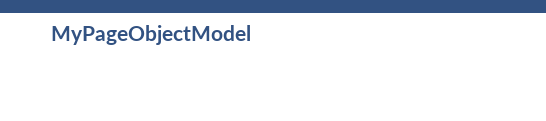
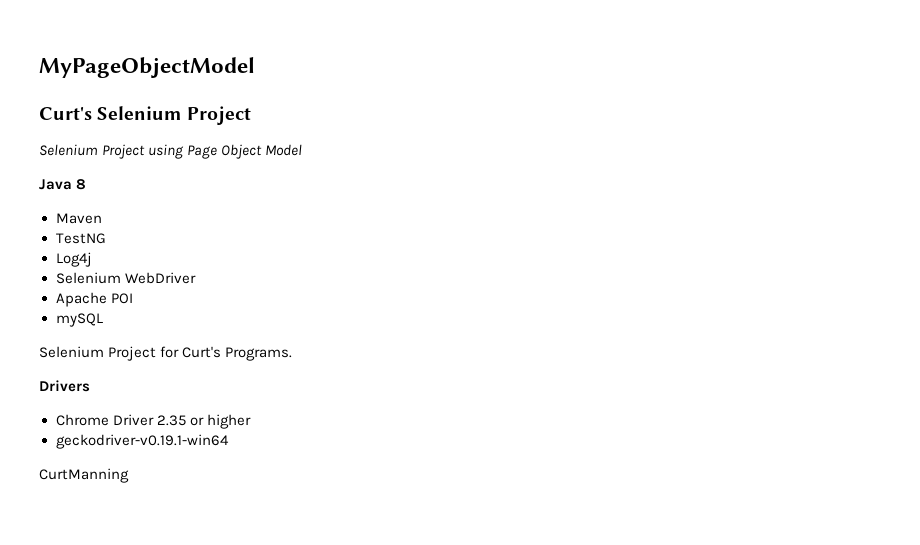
(251, 35) none -> [39,106,251,125] [39,144,303,159] [39,179,87,190] [55,213,102,224] [55,233,106,244] [55,252,92,267] [55,272,196,284] [55,292,133,307] [55,313,103,327] [39,346,293,361] [39,380,90,392] [55,414,251,429] [55,434,229,449] [39,468,129,483] // Curt's Selenium Project // Selenium Project using Page Object Model // Java 8 // Maven // TestNG // Log4j // Selenium WebDriver // Apache POI // mySQL // Selenium Project for Curt's Programs. // Drivers // Chrome Driver 2.35 or higher // geckodriver-v0.19.1-win64 // CurtManning

